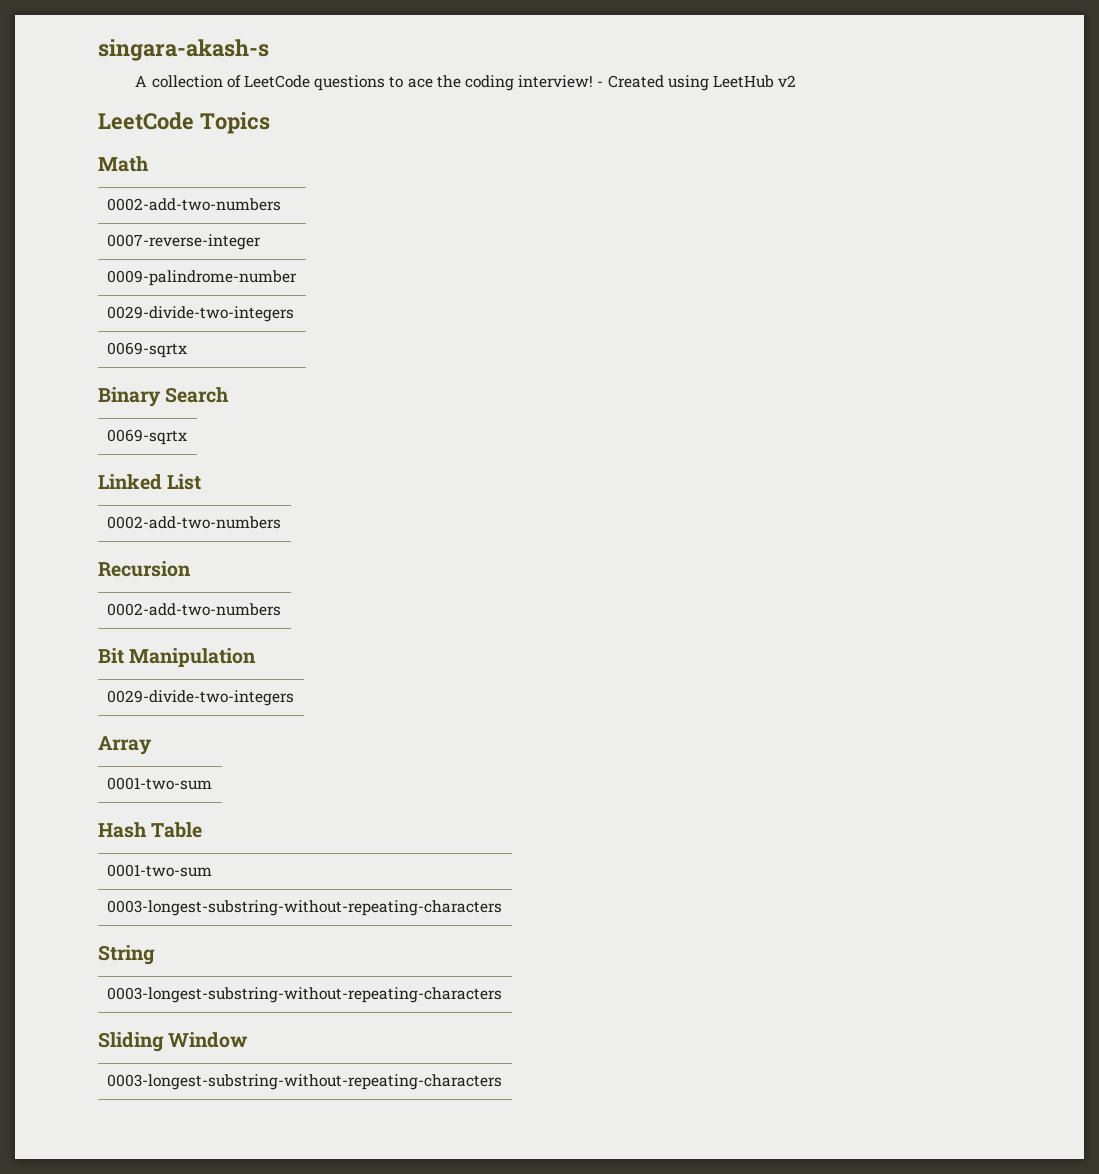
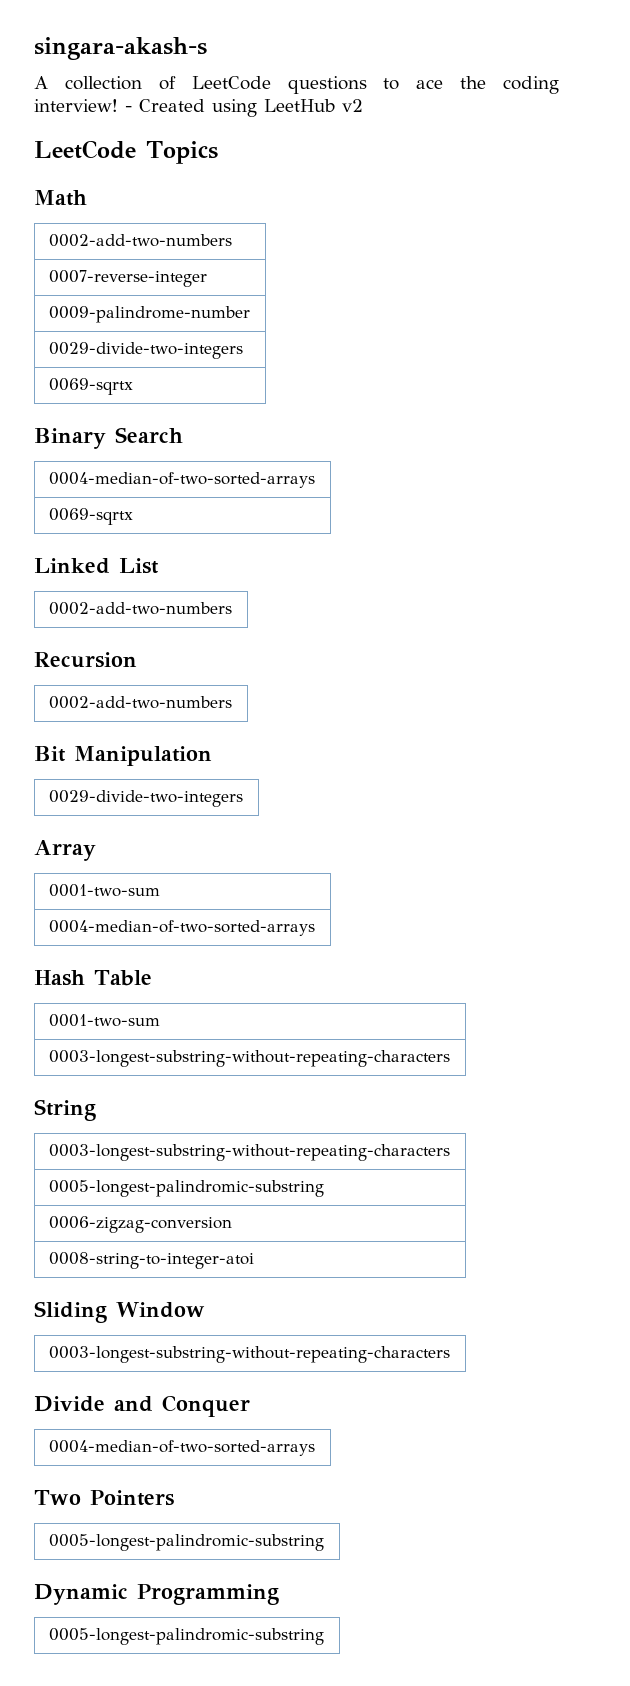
(230, 395) none -> [48,472,315,488] // 0004-median-of-two-sorted-arrays
(212, 783) none -> [48,920,315,936] // 0004-median-of-two-sorted-arrays
(502, 995) none -> [48,1180,324,1197] [48,1216,232,1233] [48,1252,254,1269] // 0005-longest-palindromic-substring // 0006-zigzag-conversion // 0008-string-to-integer-atoi
(502, 1082) none -> [34,1395,250,1417] [48,1440,315,1456] [34,1490,174,1506] [48,1534,324,1551] [34,1584,279,1605] [48,1628,324,1645] // Divide and Conquer // 0004-median-of-two-sorted-arrays // Two Pointers // 0005-longest-palindromic-substring // Dynamic Programming // 0005-longest-palindromic-substring

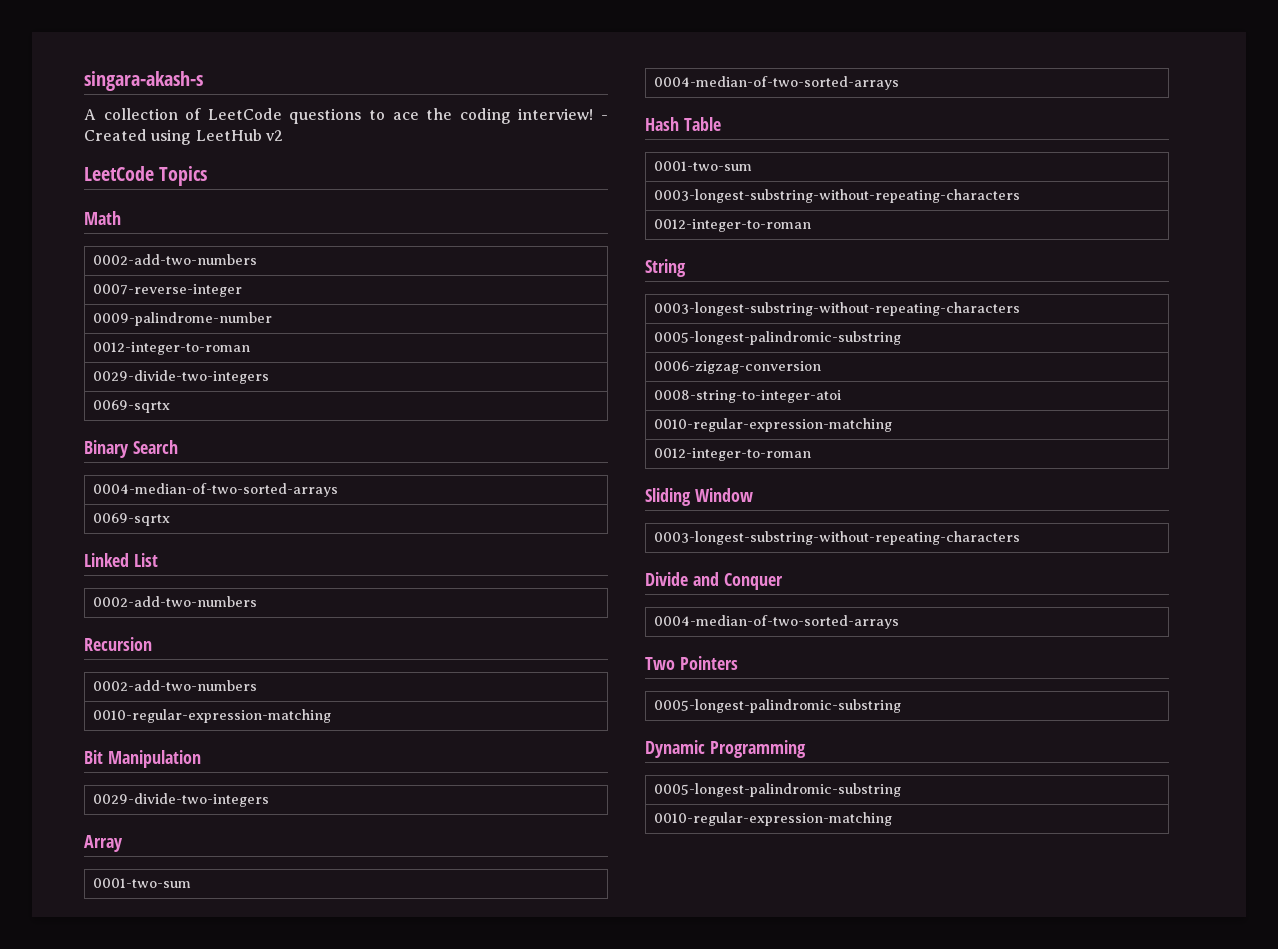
(250, 314) none -> [93,342,251,355] // 0012-integer-to-roman
(232, 702) none -> [93,709,332,723] // 0010-regular-expression-matching
(450, 1058) none -> [654,219,812,232] // 0012-integer-to-roman
(254, 1260) none -> [654,418,893,432] [654,448,812,461] // 0010-regular-expression-matching // 0012-integer-to-roman
(324, 1636) none -> [654,812,893,826] // 0010-regular-expression-matching

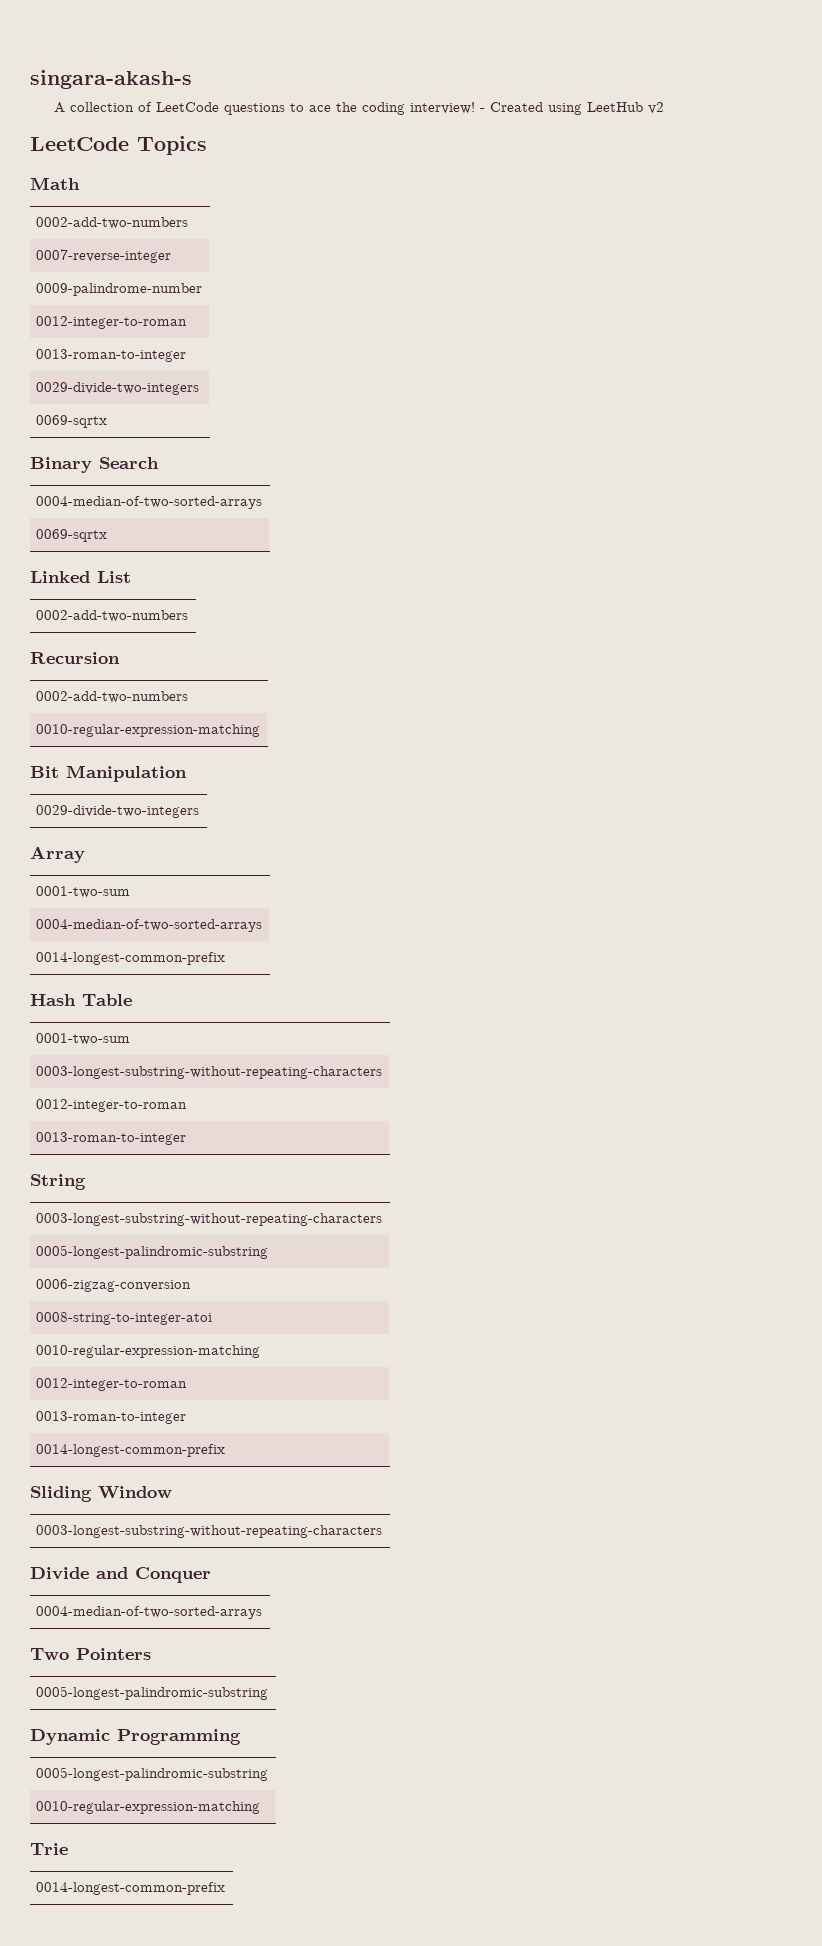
(251, 348) none -> [36,349,187,362] // 0013-roman-to-integer
(900, 83) none -> [36,952,226,965] // 0014-longest-common-prefix
(812, 225) none -> [36,1132,187,1145] // 0013-roman-to-integer
(812, 454) none -> [36,1411,187,1424] [36,1444,226,1457] // 0013-roman-to-integer // 0014-longest-common-prefix
(893, 819) none -> [30,1843,68,1855] [36,1882,226,1895] // Trie // 0014-longest-common-prefix

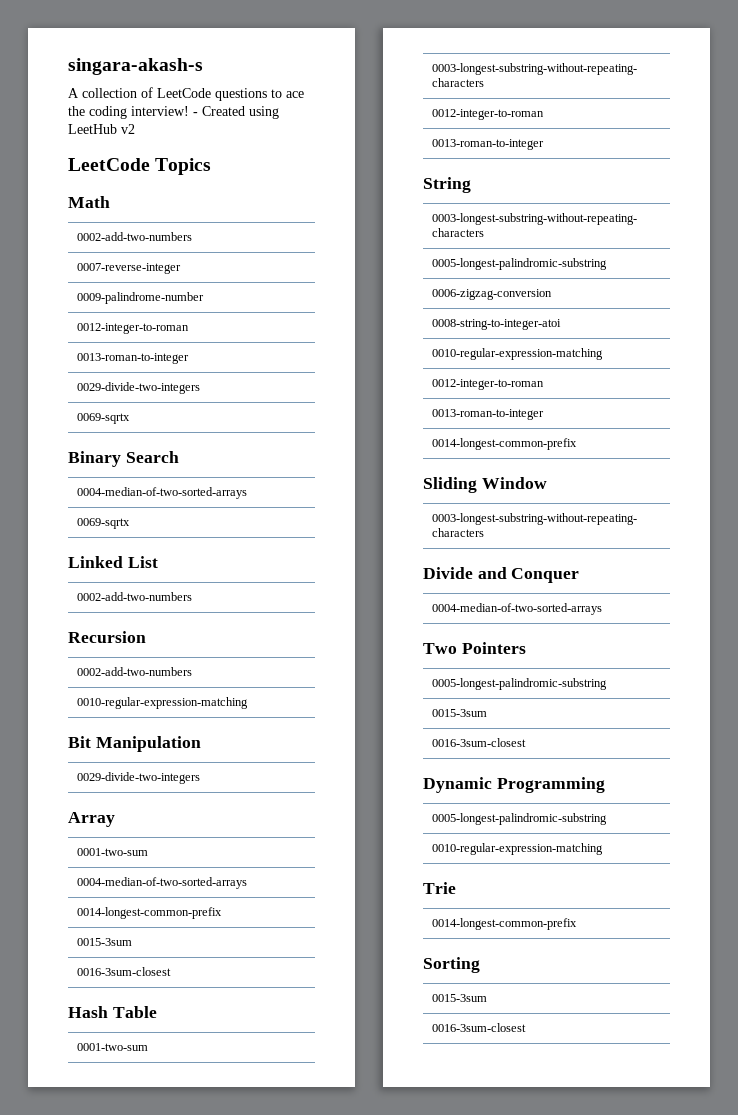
(226, 958) none -> [76,938,132,946] [76,967,171,976] // 0015-3sum // 0016-3sum-closest
(269, 1693) none -> [431,709,487,717] [431,738,526,747] // 0015-3sum // 0016-3sum-closest
(226, 1888) none -> [423,957,480,973] [431,994,487,1002] [431,1023,526,1032] // Sorting // 0015-3sum // 0016-3sum-closest

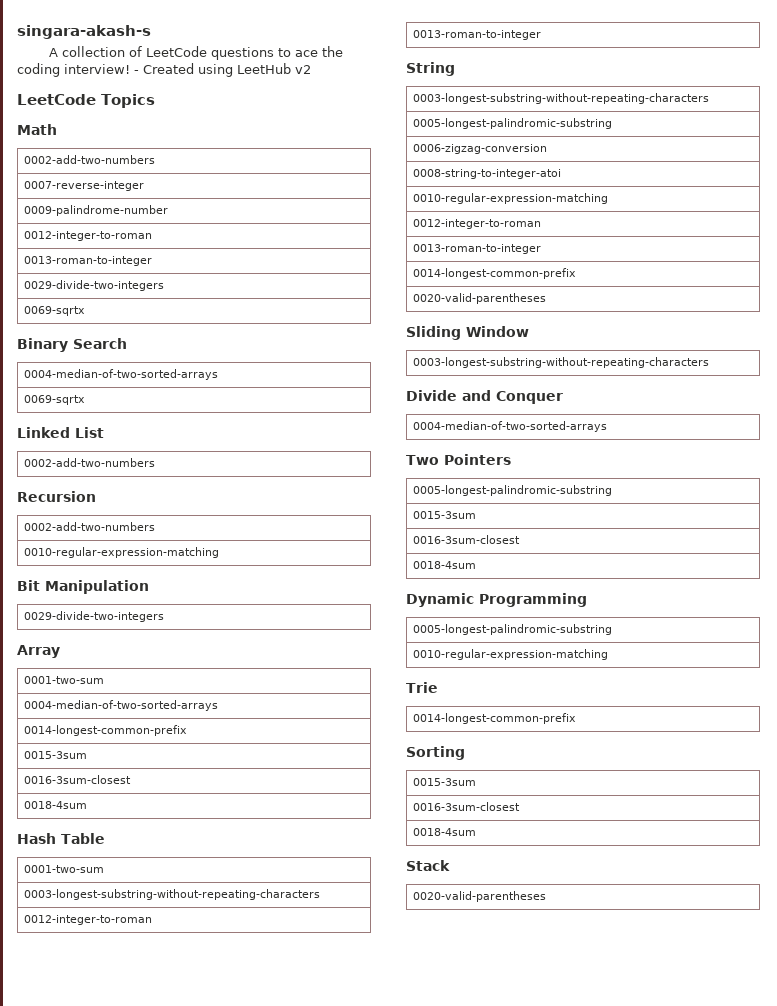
(171, 971) none -> [24,801,88,809] // 0018-4sum
(577, 444) none -> [413,293,547,304] // 0020-valid-parentheses
(526, 742) none -> [413,561,477,569] // 0018-4sum
(526, 1027) none -> [413,828,477,836] [406,860,450,871] [413,891,547,902] // 0018-4sum // Stack // 0020-valid-parentheses

